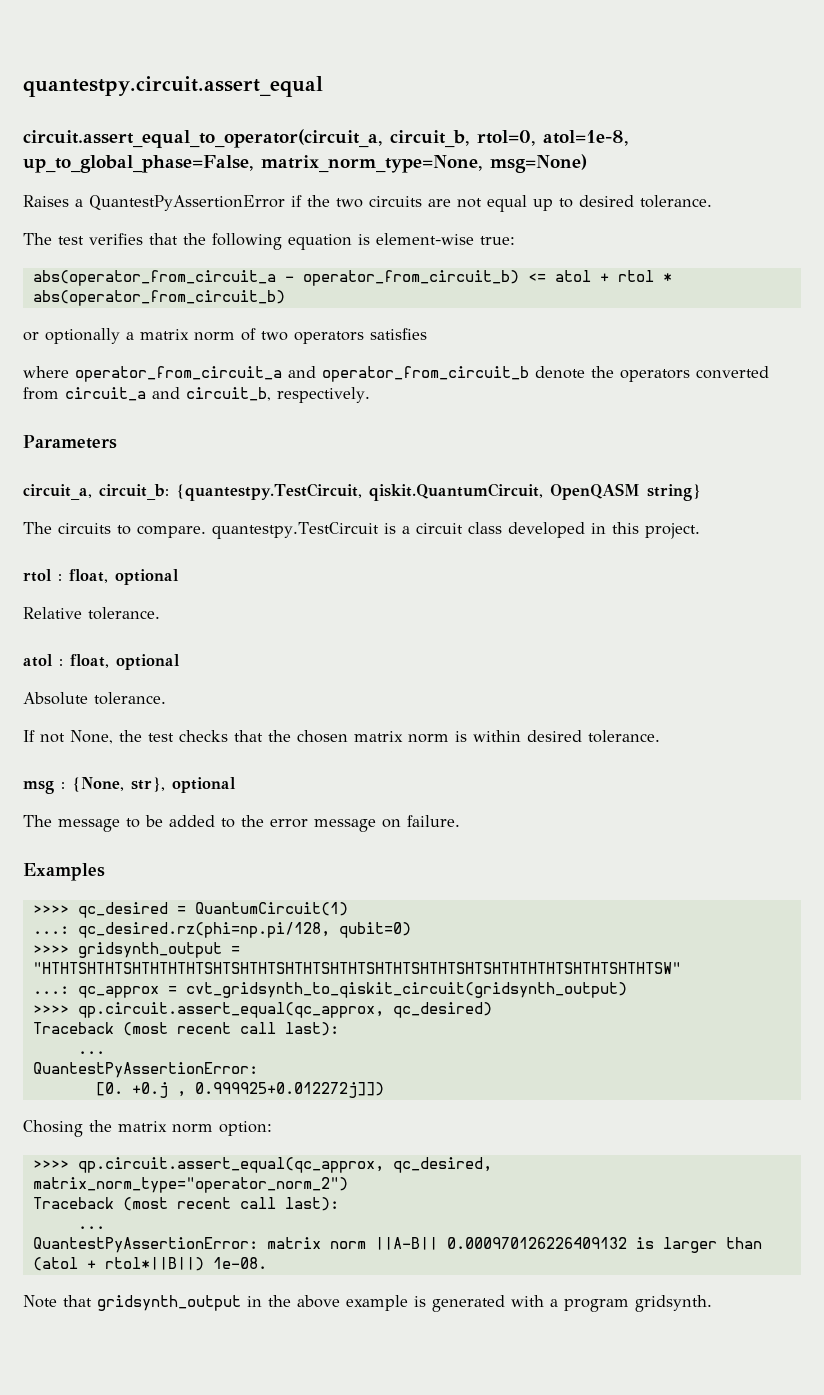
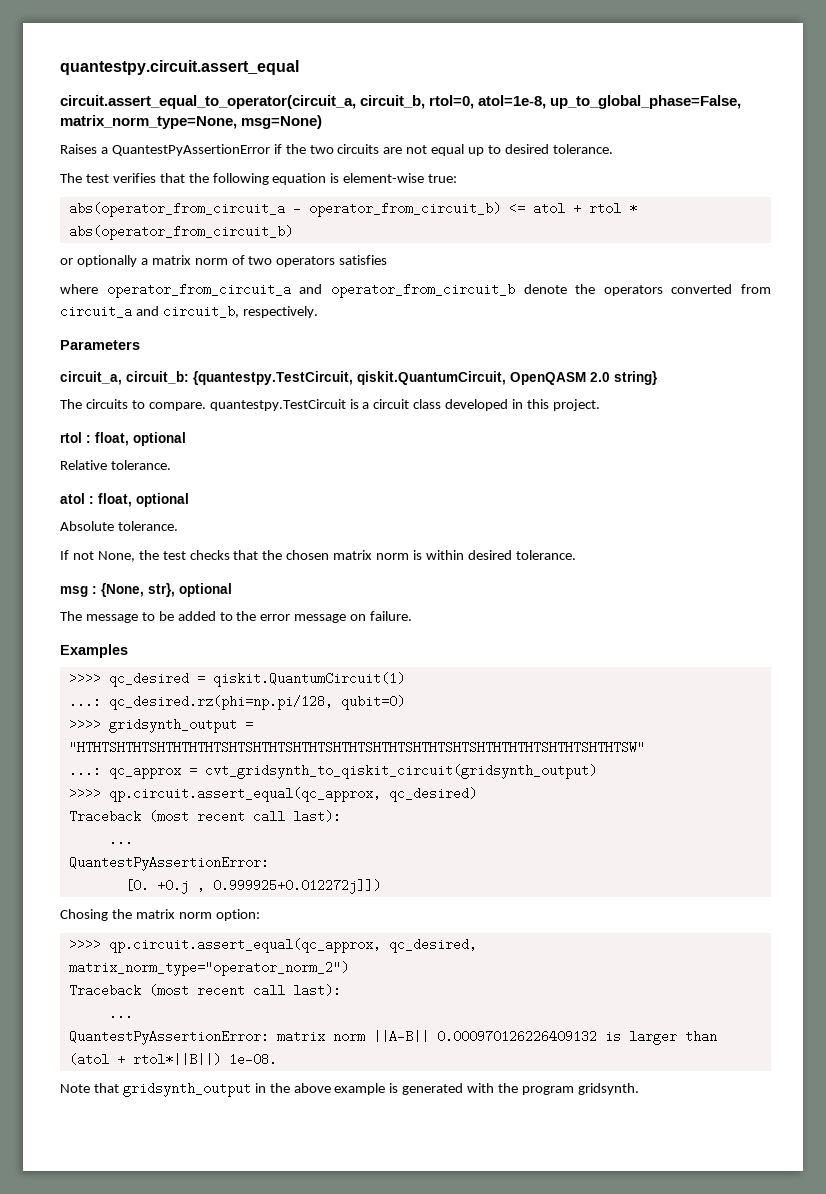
(640, 491) none -> [590,372,610,382] 2.0
[194,902,348,916] QuantumCircuit(1) -> [212,672,405,687] qiskit.QuantumCircuit(1)
[550,1299,558,1307] a -> [498,1083,519,1093] the

